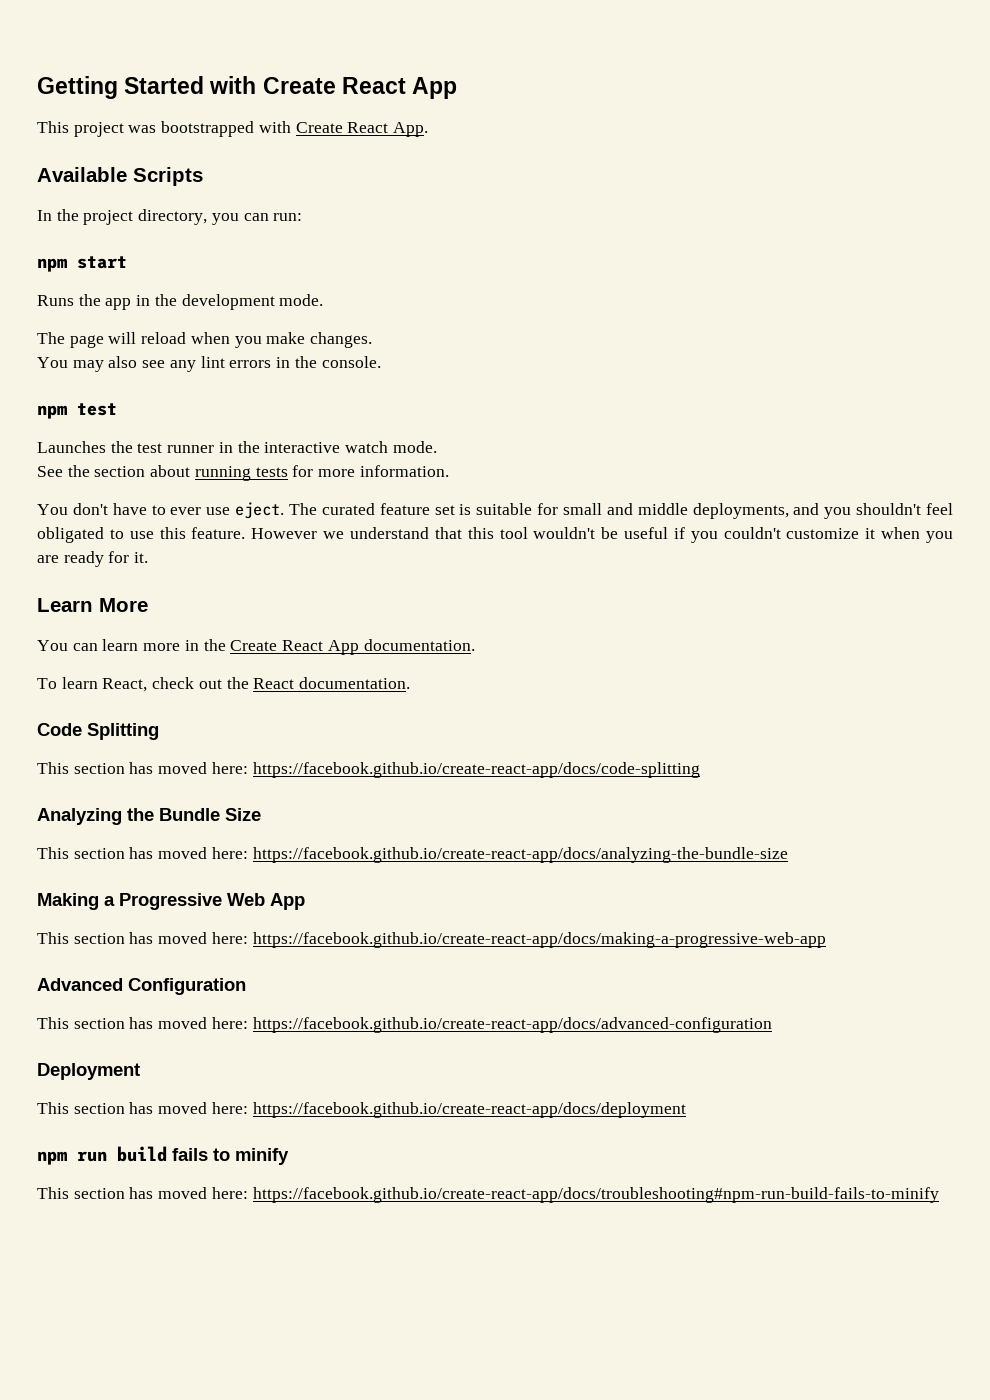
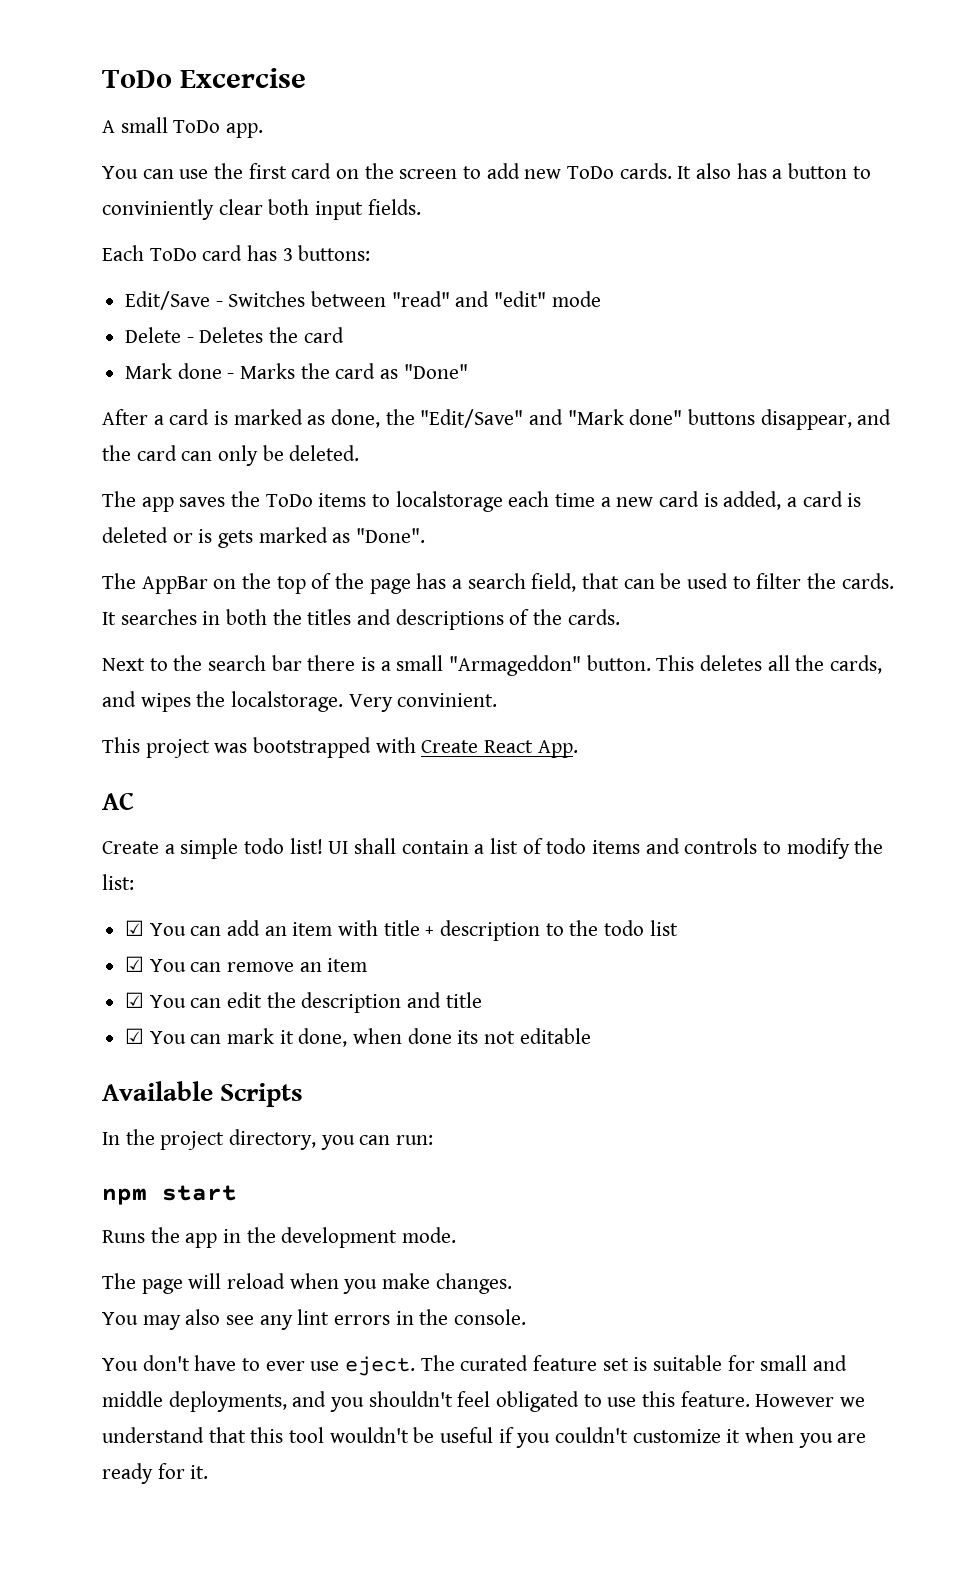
[37,76,458,99] Getting Started with Create React App -> [102,68,306,88] [102,117,264,138] [102,163,871,179] [102,199,421,220] [102,245,371,261] [125,291,601,310] [125,327,344,343] [125,363,468,379] [102,409,892,430] [102,445,360,466] [102,491,862,512] [102,527,426,548] [102,573,894,594] [102,609,620,630] [102,655,883,676] [102,691,498,712] ToDo Excercise // A small ToDo app. // You can use the first card on the screen to add new ToDo cards. It also has a button to conviniently clear both input fields. // Each ToDo card has 3 buttons: // Edit/Save - Switches between "read" and "edit" mode // Delete - Deletes the card // Mark done - Marks the card as "Done" // After a card is marked as done, the "Edit/Save" and "Mark done" buttons disappear, and the card can only be deleted. // The app saves the ToDo items to localstorage each time a new card is added, a card is deleted or is gets marked as "Done". // The AppBar on the top of the page has a search field, that can be used to filter the cards. It searches in both the titles and descriptions of the cards. // Next to the search bar there is a small "Armageddon" button. This deletes all the cards, and wipes the localstorage. Very convinient.
(429, 129) none -> [102,792,134,810] [102,838,884,859] [102,874,134,890] [125,920,678,941] [125,956,368,972] [125,992,482,1013] [125,1028,591,1047] // AC // Create a simple todo list! UI shall contain a list of todo items and controls to modify the list: // ☑ You can add an item with title + description to the todo list // ☑ You can remove an item // ☑ You can edit the description and title // ☑ You can mark it done, when done its not editable
[37,403,117,419] [37,441,437,453] [37,465,449,481] // npm test // Launches the test runner in the interactive watch mode. // See the section about running tests for more information. -> (527, 1317) none
[37,598,148,612] [37,639,475,655] [37,677,411,692] [37,723,159,740] [37,762,700,778] [37,808,261,825] [37,847,788,863] [37,893,305,910] [37,932,826,948] [37,978,246,995] [37,1017,772,1033] [37,1063,140,1080] [37,1102,686,1118] [37,1146,289,1165] [37,1187,939,1203] // Learn More // You can learn more in the Create React App documentation. // To learn React, check out the React documentation. // Code Splitting // This section has moved here: https://facebook.github.io/create-react-app/docs/code-splitting // Analyzing the Bundle Size // This section has moved here: https://facebook.github.io/create-react-app/docs/analyzing-the-bundle-size // Making a Progressive Web App // This section has moved here: https://facebook.github.io/create-react-app/docs/making-a-progressive-web-app // Advanced Configuration // This section has moved here: https://facebook.github.io/create-react-app/docs/advanced-configuration // Deployment // This section has moved here: https://facebook.github.io/create-react-app/docs/deployment // npm run build fails to minify // This section has moved here: https://facebook.github.io/create-react-app/docs/troubleshooting#npm-run-build-fails-to-minify -> (209, 1472) none

